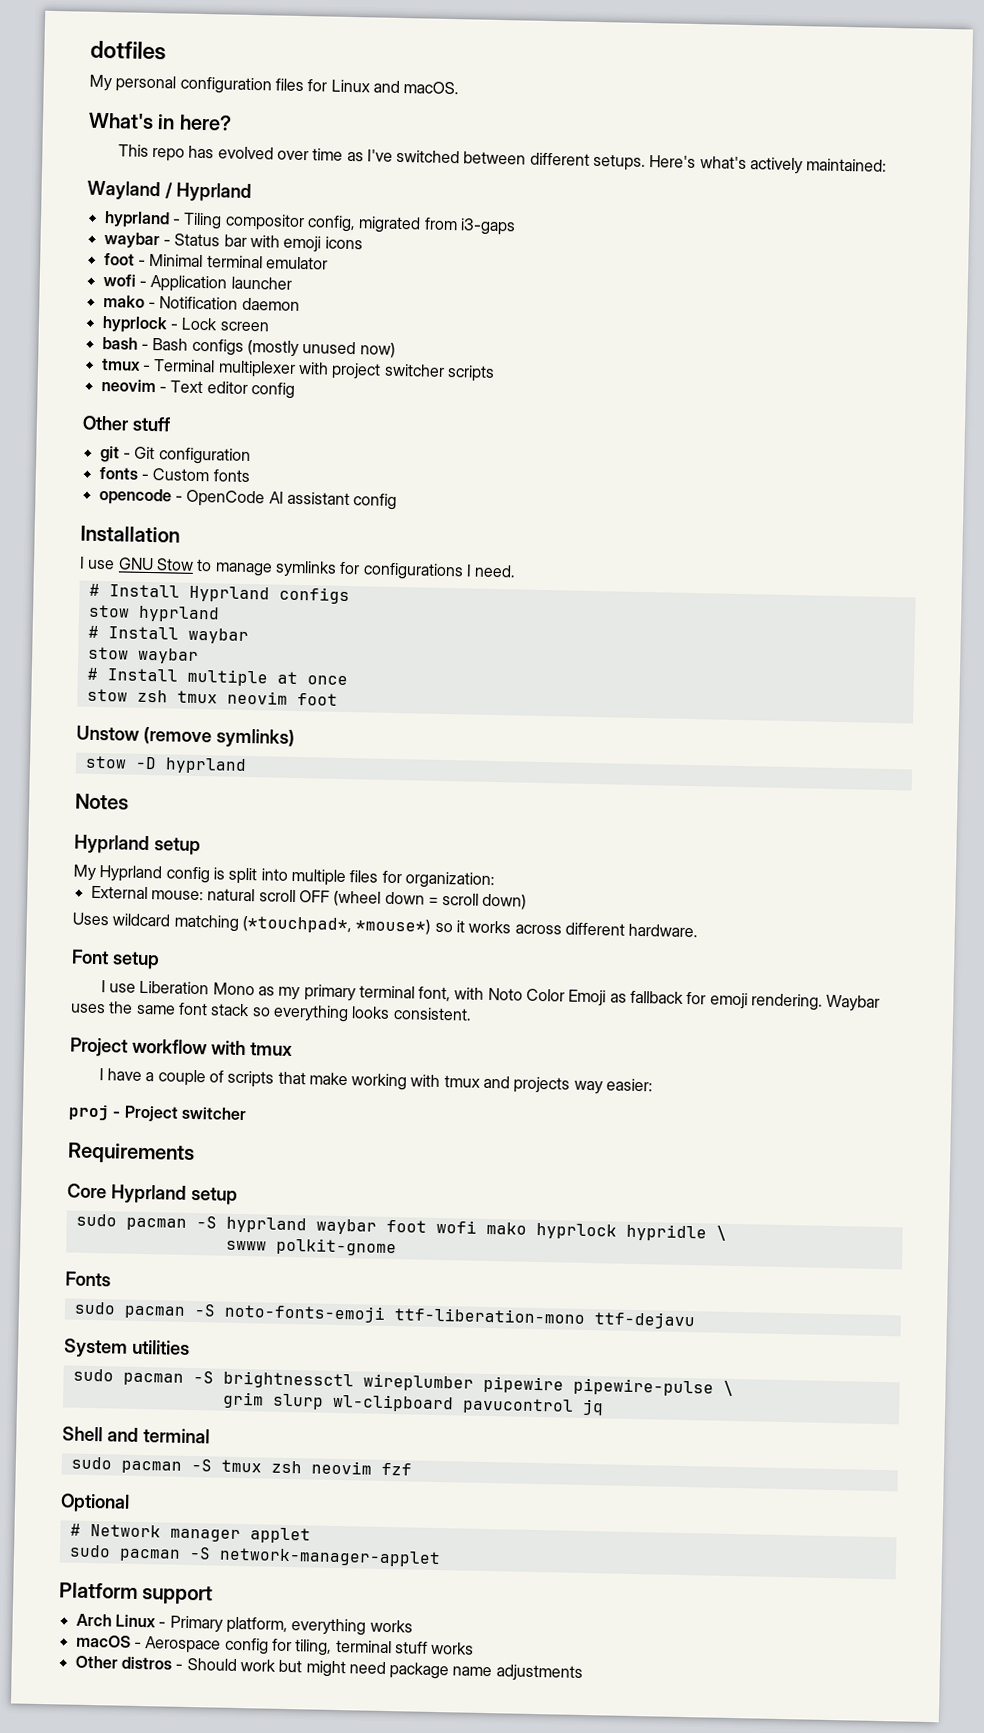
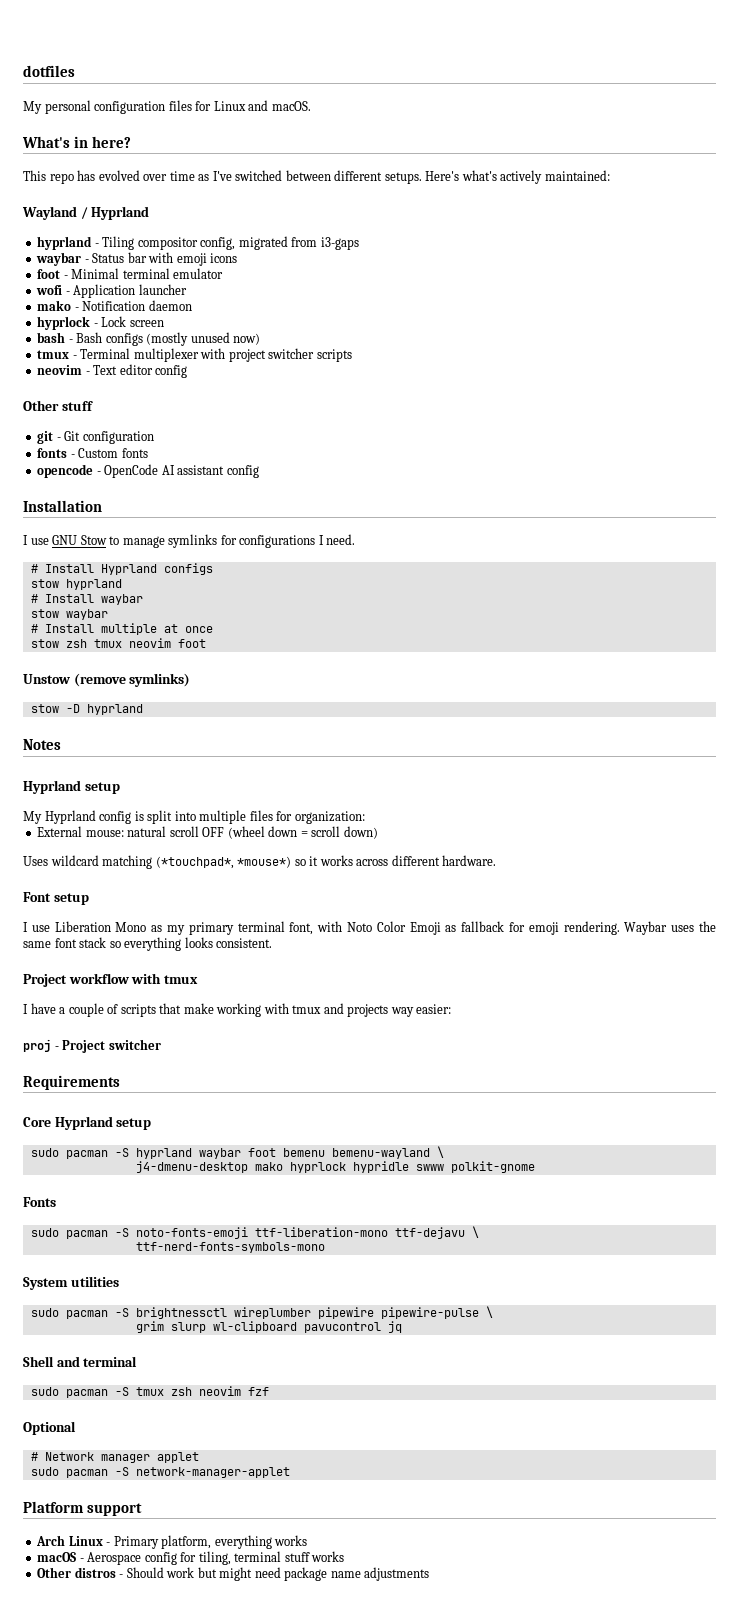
[435,1219,477,1234] wofi -> [282,1146,444,1159] [135,1161,248,1173] bemenu bemenu-wayland \ // j4-dmenu-desktop
[715,1225,727,1241] \ // -> (409, 1167) none
(695, 1320) none -> [471,1226,479,1238] [135,1242,325,1253] \ // ttf-nerd-fonts-symbols-mono

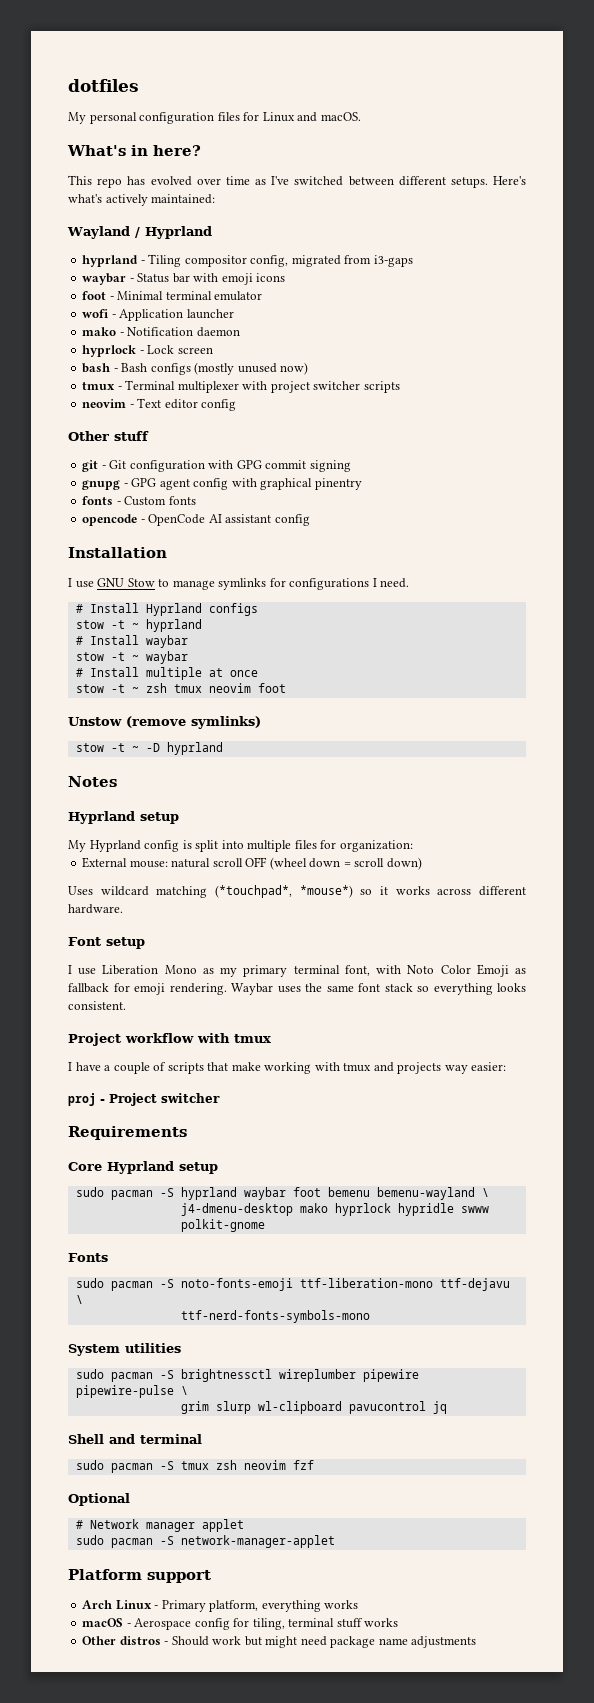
(154, 437) none -> [208,460,351,472] [82,478,362,490] with GPG commit signing // gnupg - GPG agent config with graphical pinentry
(59, 583) none -> [110,620,139,629] -t ~
(59, 613) none -> [110,652,139,661] -t ~
(59, 643) none -> [110,684,139,693] -t ~
(59, 708) none -> [110,743,139,752] -t ~

